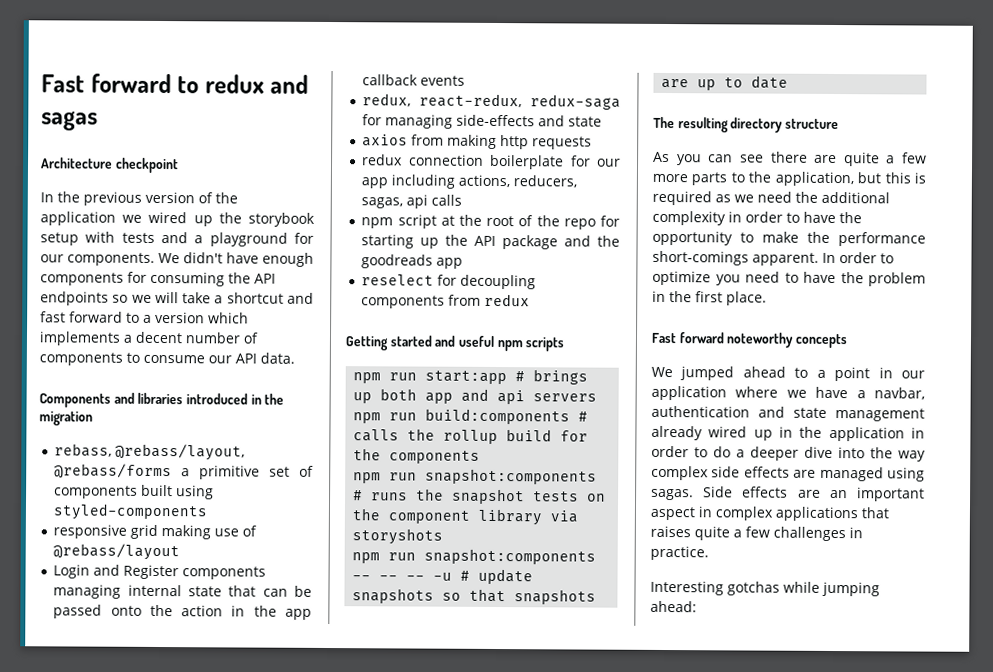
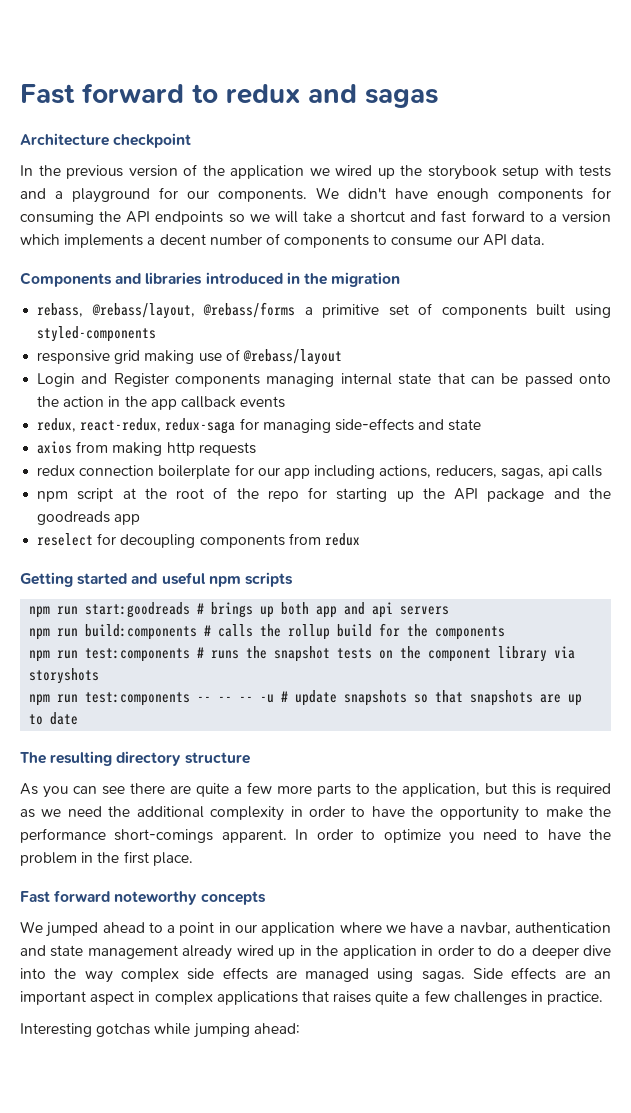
[425,370,508,385] start:app -> [85,602,191,618] start:goodreads
[425,468,598,485] snapshot:components -> [85,648,191,662] test:components
[424,548,597,565] snapshot:components -> [85,692,191,706] test:components

